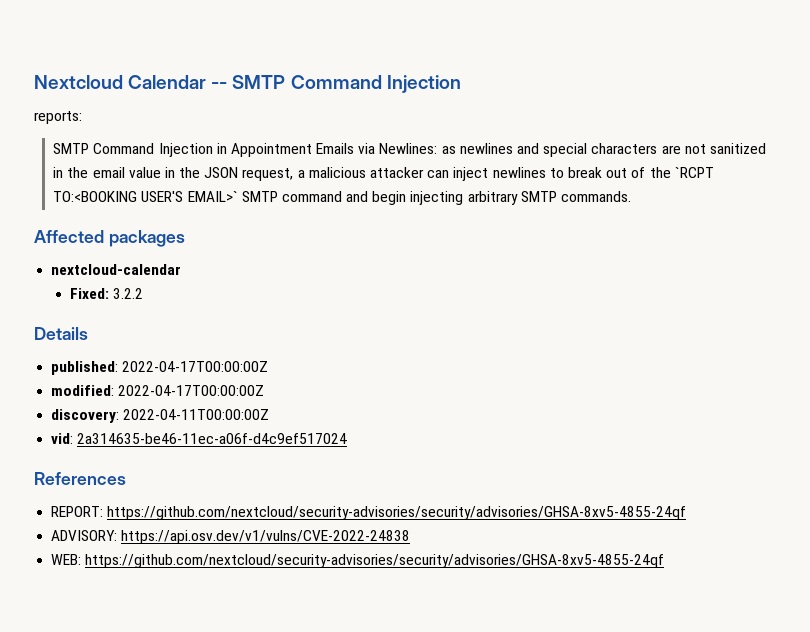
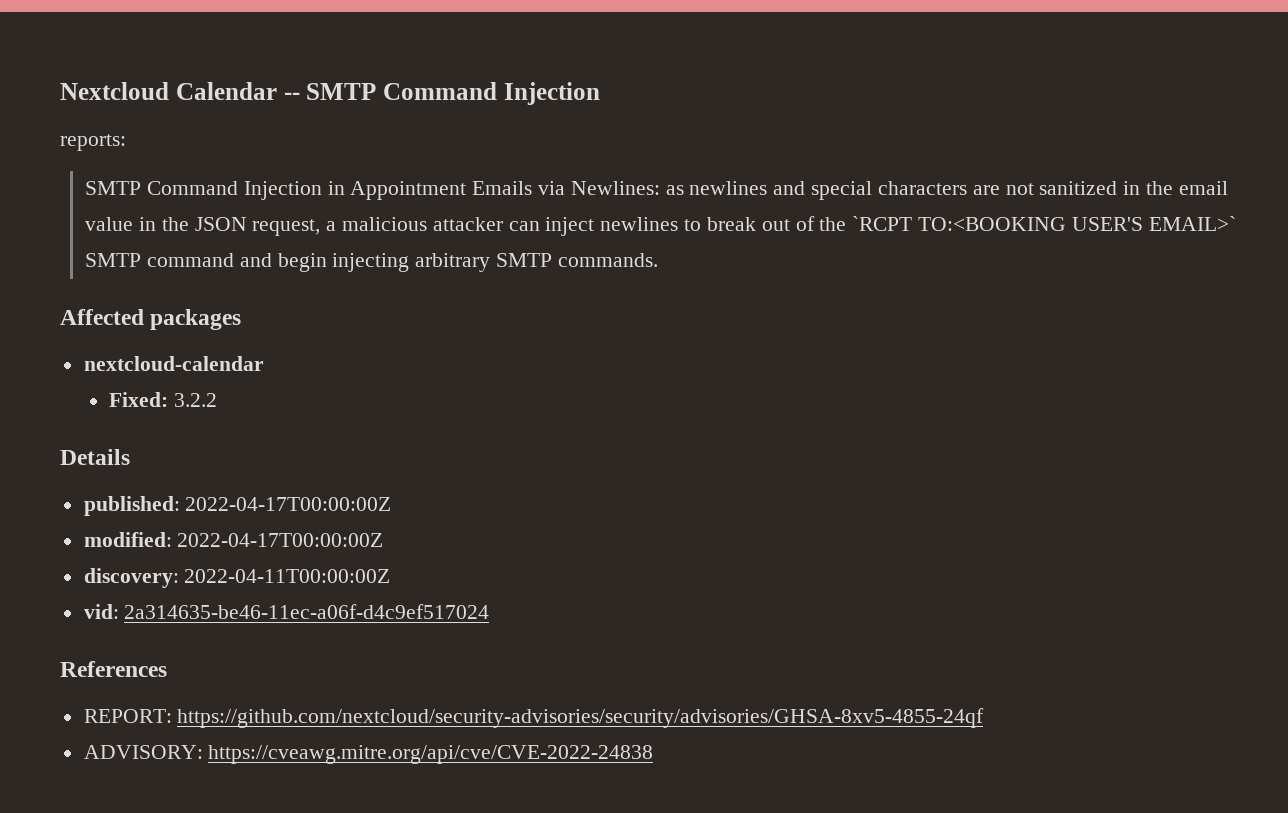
[121,530,411,544] [51,554,665,568] https://api.osv.dev/v1/vulns/CVE-2022-24838 // WEB: https://github.com/nextcloud/security-advisories/security/advisories/GHSA-8xv5-4855-24qf -> [208,745,654,764] https://cveawg.mitre.org/api/cve/CVE-2022-24838

